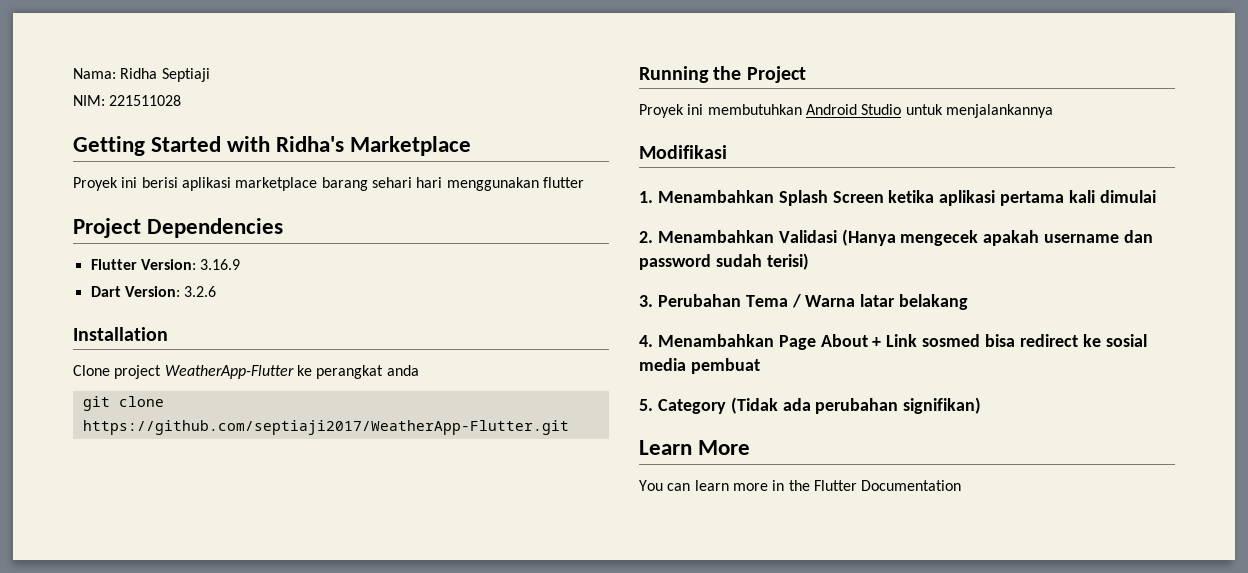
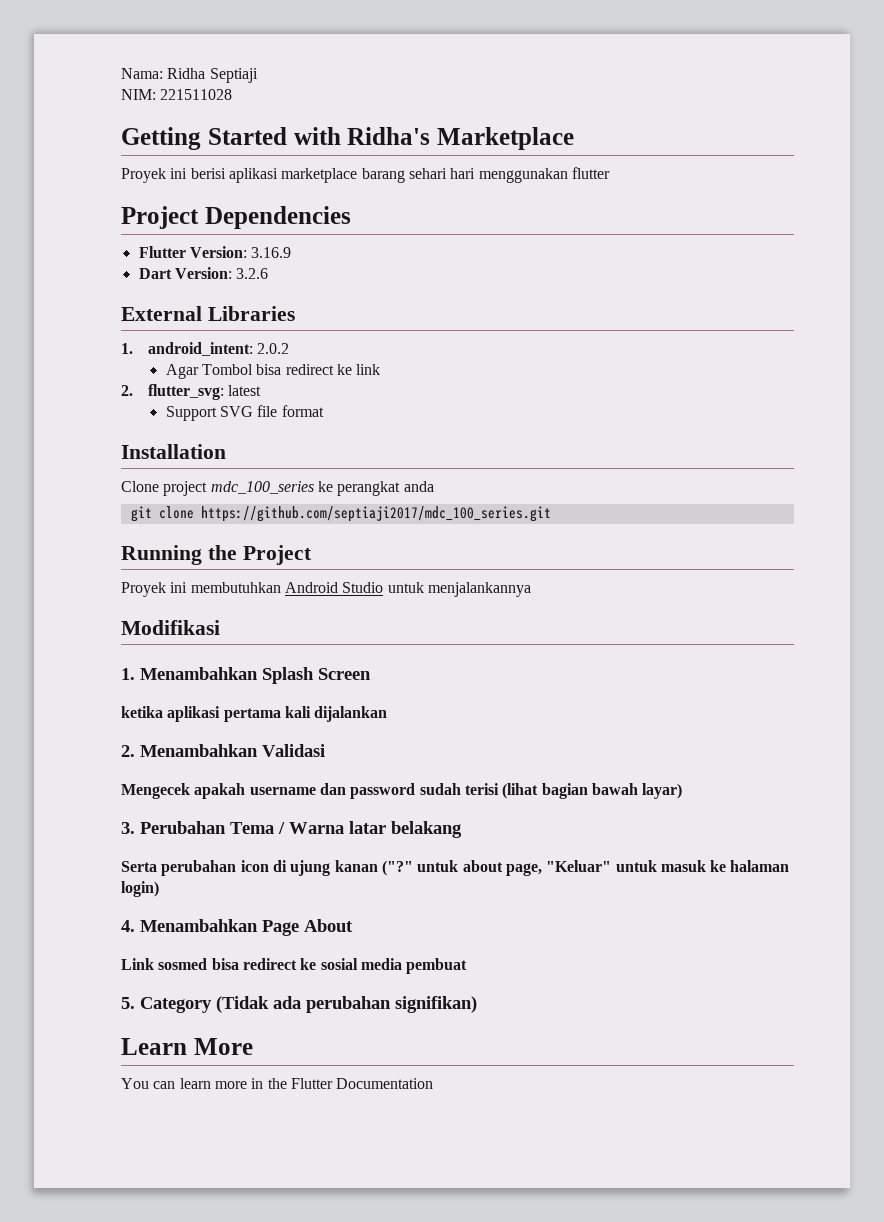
(217, 291) none -> [121,306,295,321] [121,342,290,356] [165,364,381,379] [121,384,262,400] [165,405,324,421] // External Libraries // 1. android_intent: 2.0.2 // Agar Tombol bisa redirect ke link // 2. flutter_svg: latest // Support SVG file format
[164,365,294,379] WeatherApp-Flutter -> [210,481,314,494] mdc_100_series
[82,420,569,435] https://github.com/septiaji2017/WeatherApp-Flutter.git -> [200,506,551,522] https://github.com/septiaji2017/mdc_100_series.git
(884, 197) none -> (371, 674) //
[1099,190,1156,203] dimulai -> [314,706,388,722] dijalankan
[841,229,979,246] (Hanya mengecek -> [121,783,190,799] // Mengecek
[766,253,809,270] terisi) -> [464,783,683,799] terisi (lihat bagian bawah layar)
(969, 302) none -> [121,860,790,876] [121,881,159,897] // Serta perubahan icon di ujung kanan ("?" untuk about page, "Keluar" untuk masuk ke halaman login)
[872,337,882,347] + -> (353, 925) //

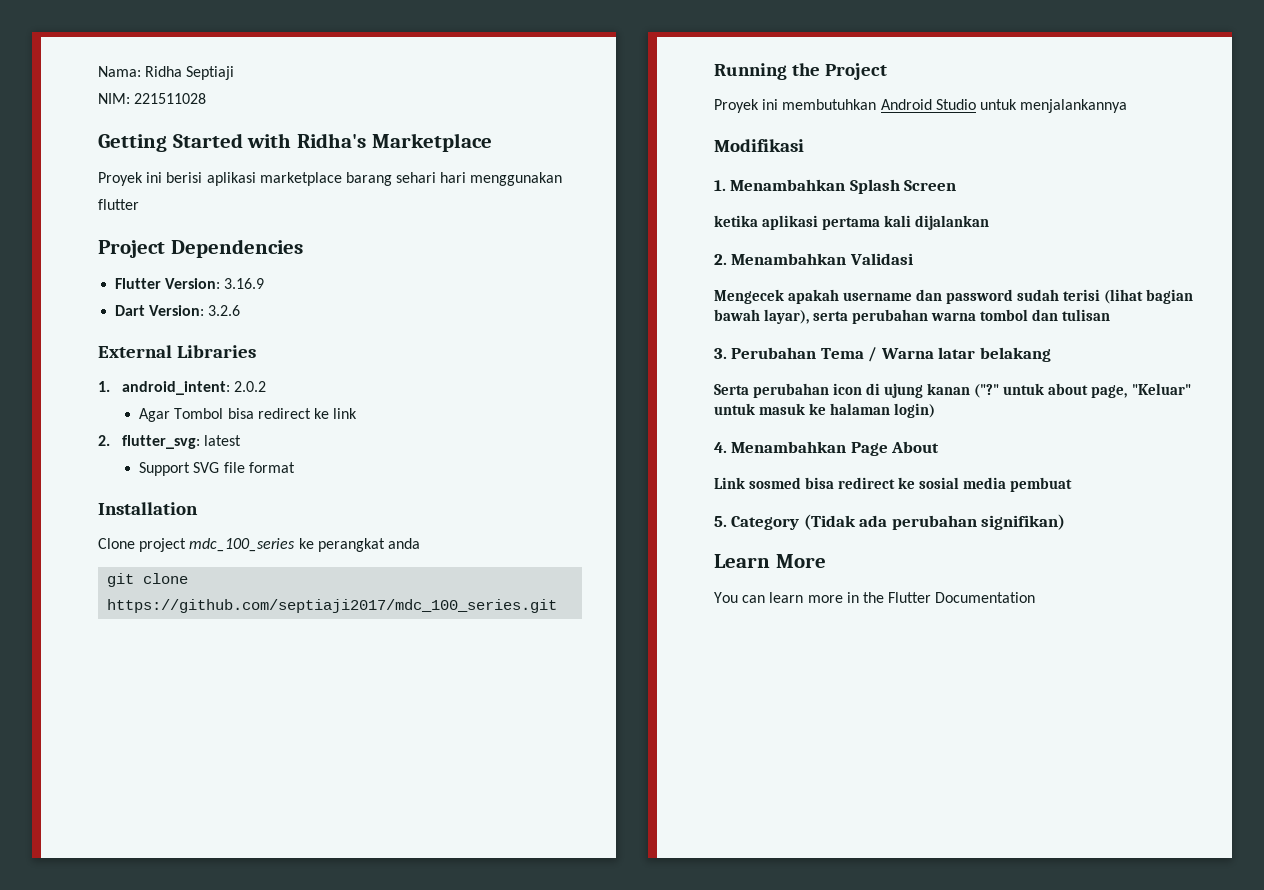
[642,783,683,799] layar) -> [764,309,1111,324] layar), serta perubahan warna tombol dan tulisan

